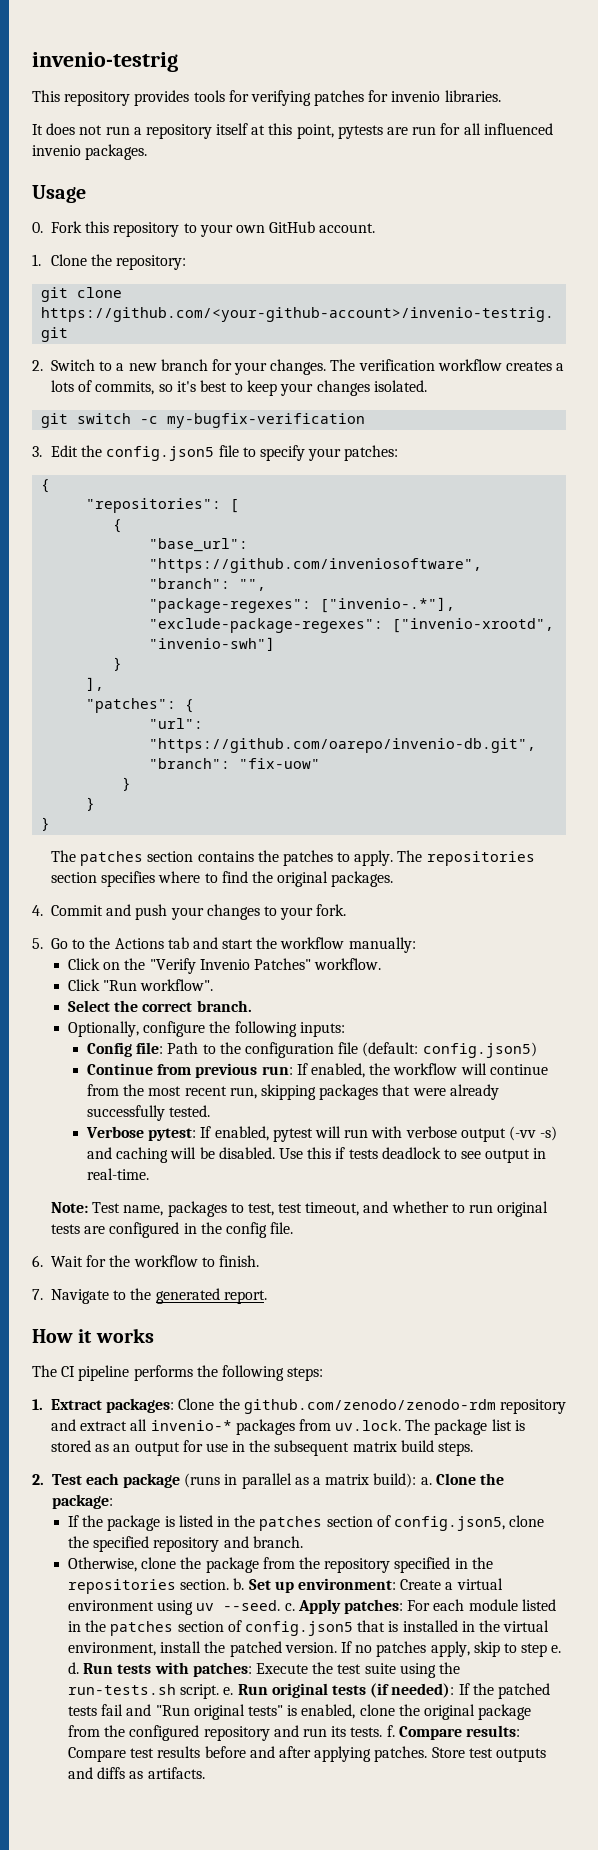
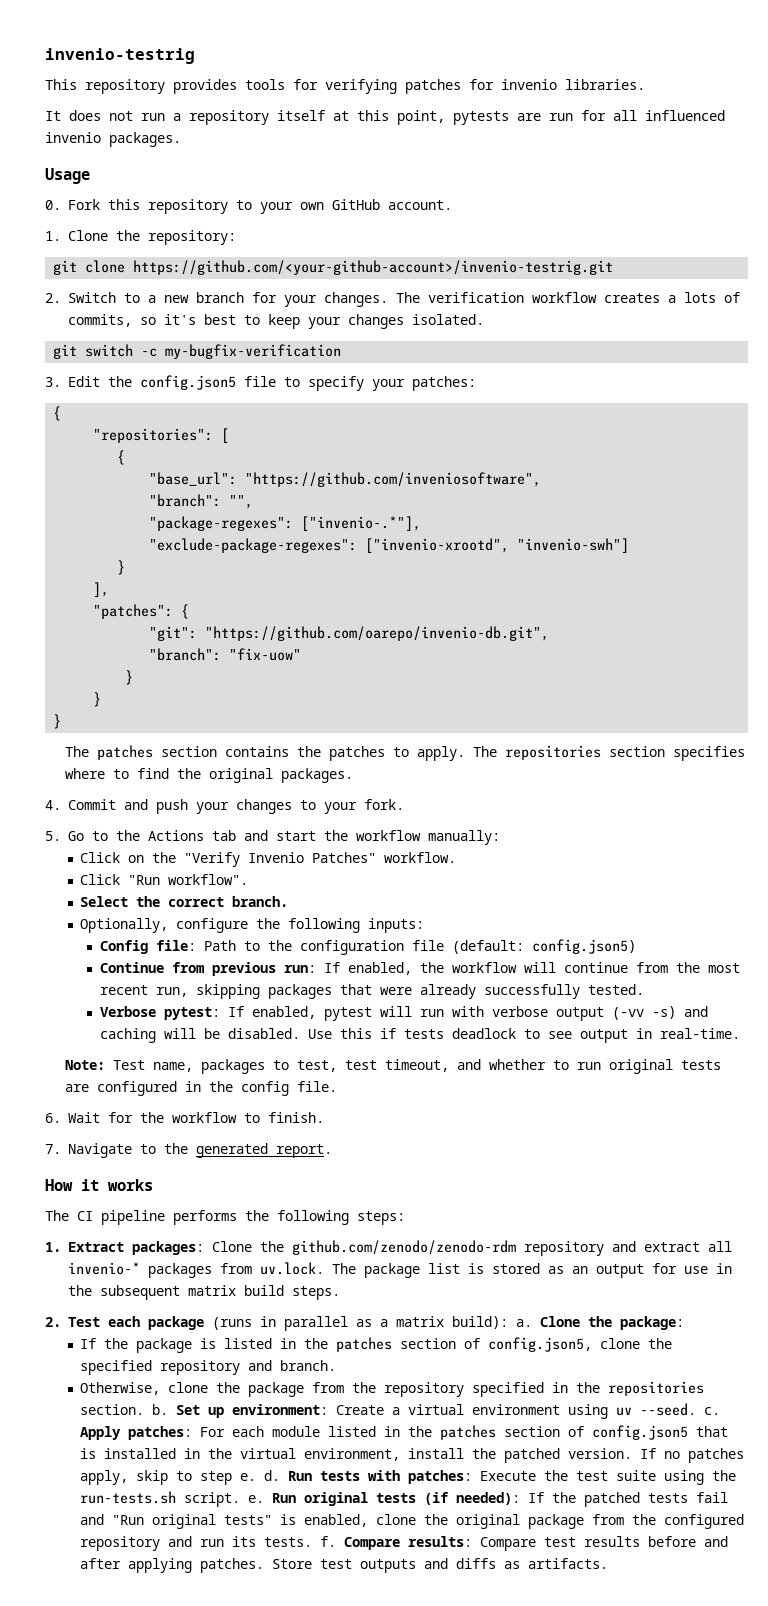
[149,718,204,729] "url": -> [149,626,198,641] "git":

